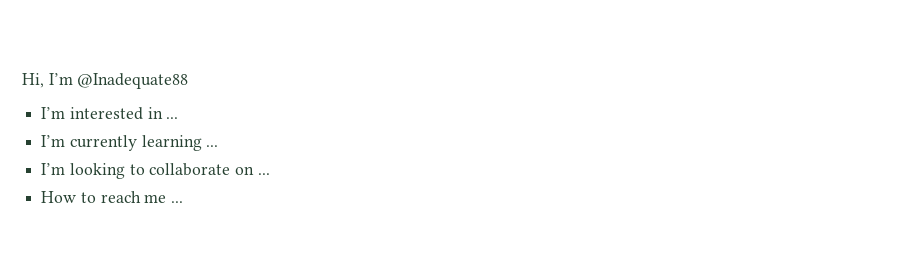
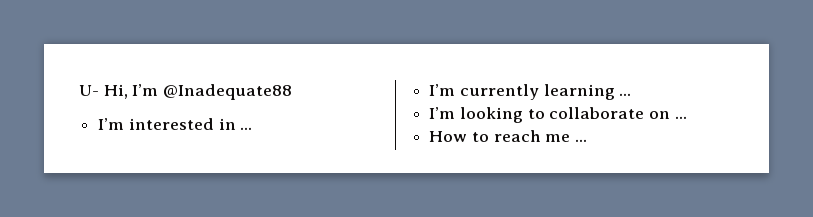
(22, 80) none -> [79,85,99,96] U-

